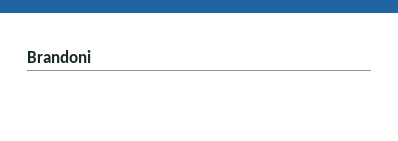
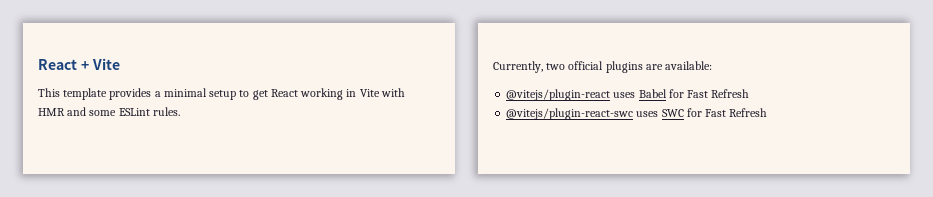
[27,50,91,63] Brandoni -> [38,58,120,70] [38,88,405,100] [38,107,180,116] [493,61,713,73] [506,89,750,101] [506,108,768,120] React + Vite // This template provides a minimal setup to get React working in Vite with HMR and some ESLint rules. // Currently, two official plugins are available: // @vitejs/plugin-react uses Babel for Fast Refresh // @vitejs/plugin-react-swc uses SWC for Fast Refresh

